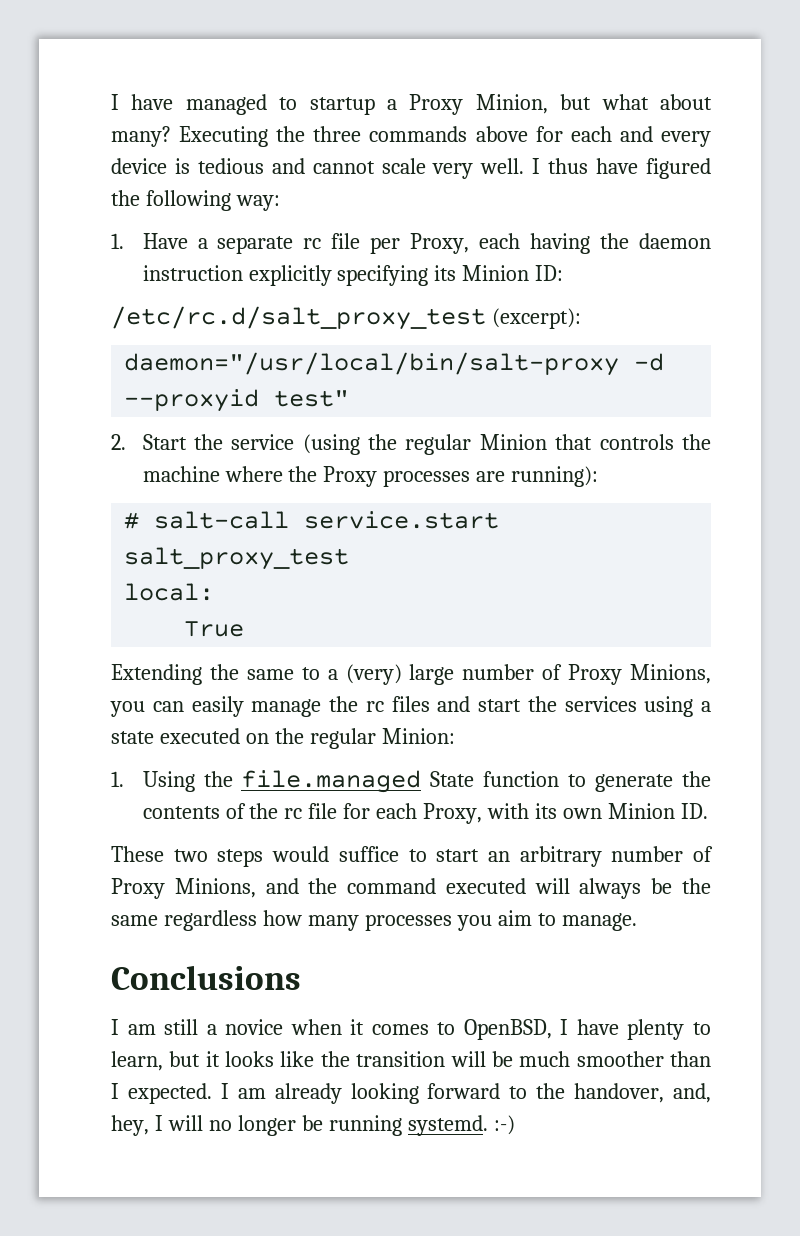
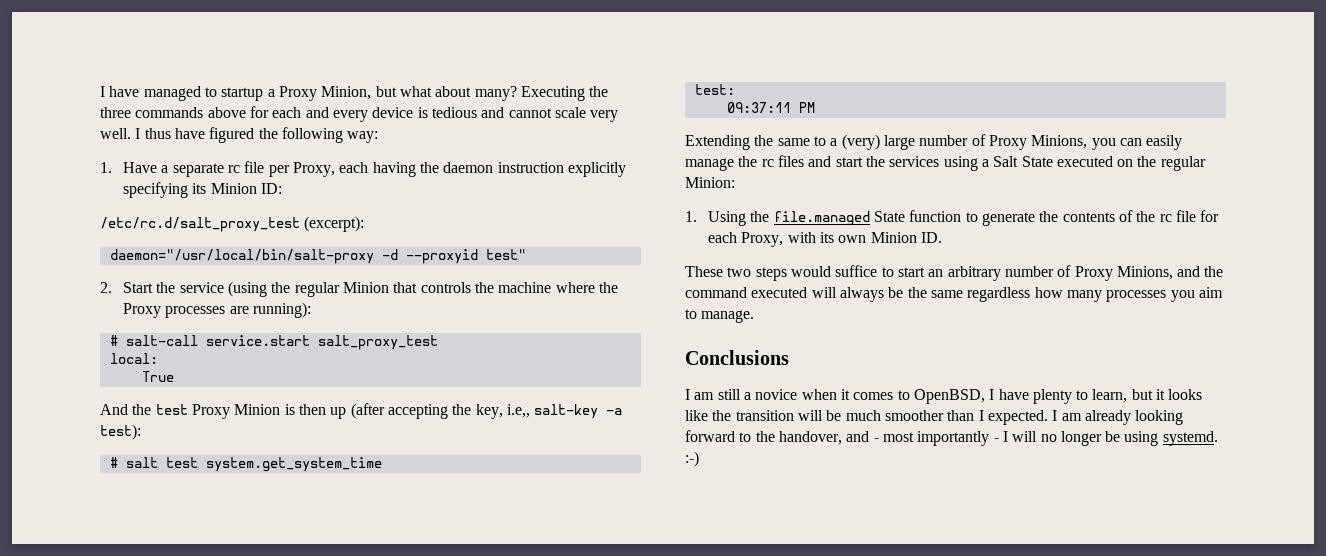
(245, 629) none -> [100,403,623,419] [100,424,141,440] [109,457,382,472] [694,84,735,95] [726,102,815,113] // And the test Proxy Minion is then up (after accepting the key, i.e,, salt-key -a test): // # salt test system.get_system_time // test: // 09:37:11 PM
[111,731,154,744] state -> [993,156,1053,167] Salt State
[672,1083,711,1103] [111,1115,149,1136] and, hey, -> [846,431,999,446] and - most importantly -
[328,1115,402,1136] running -> [1124,431,1159,446] using

